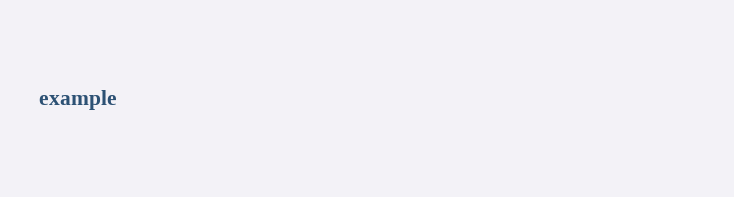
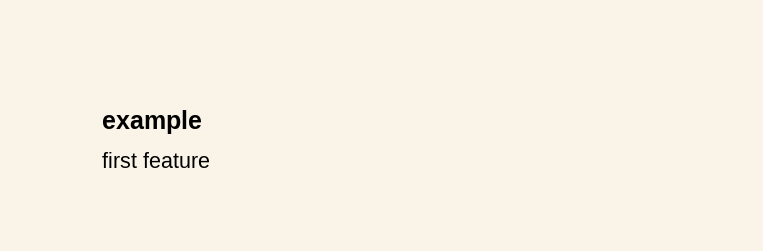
(117, 100) none -> [102,152,210,168] // first feature

